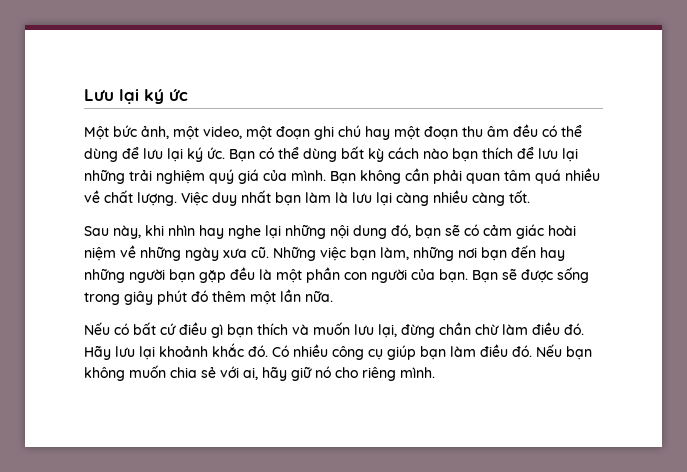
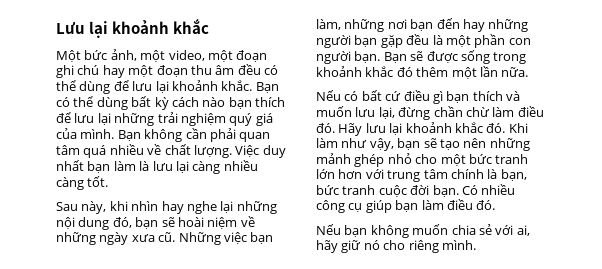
[144,89,188,104] ký ức -> [112,18,210,34] khoảnh khắc
[187,147,225,162] ký ức. -> [171,80,253,91] khoảnh khắc.
[464,224,544,239] có cảm giác -> (175, 222) none
[411,268,435,280] của -> (351, 57) none
[124,290,187,305] giây phút -> [316,66,394,77] khoảnh khắc
(268, 351) none -> [508,123,528,133] [316,138,530,151] [316,153,529,167] [316,169,527,182] [316,185,459,197] Khi làm như vậy, bạn sẽ tạo nên những mảnh ghép nhỏ cho một bức tranh lớn hơn với trung tâm chính là bạn, bức tranh cuộc đời bạn.
(532, 351) none -> (496, 205) //

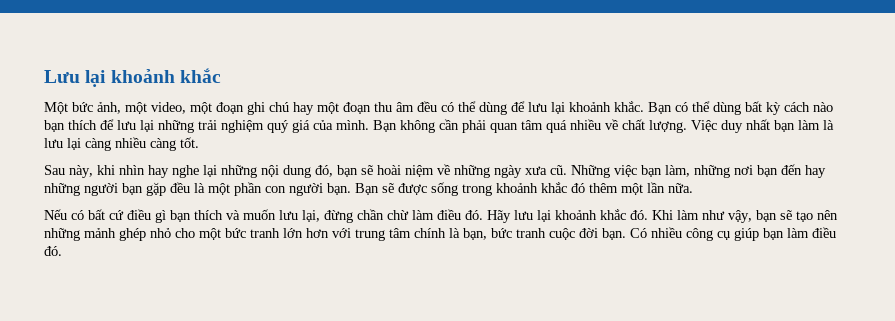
[316,224,530,238] [316,240,476,253] // Nếu bạn không muốn chia sẻ với ai, hãy giữ nó cho riêng mình. -> (62, 251) none

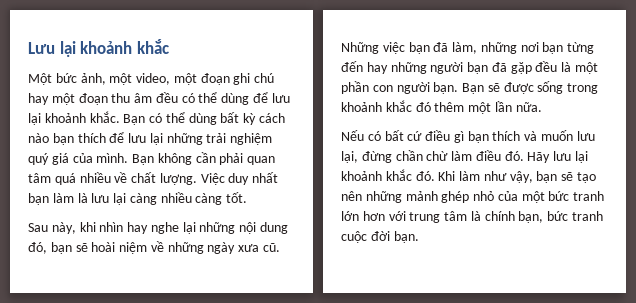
(662, 171) none -> [433,42,449,52] đã
(778, 171) none -> [567,42,595,54] từng
(143, 189) none -> [491,62,507,72] đã
[175,228,195,238] cho -> [497,191,518,201] của
[414,228,460,238] chính là -> [470,211,515,221] là chính
[630,227,836,241] [44,246,62,256] Có nhiều công cụ giúp bạn làm điều đó. -> (419, 237) none

